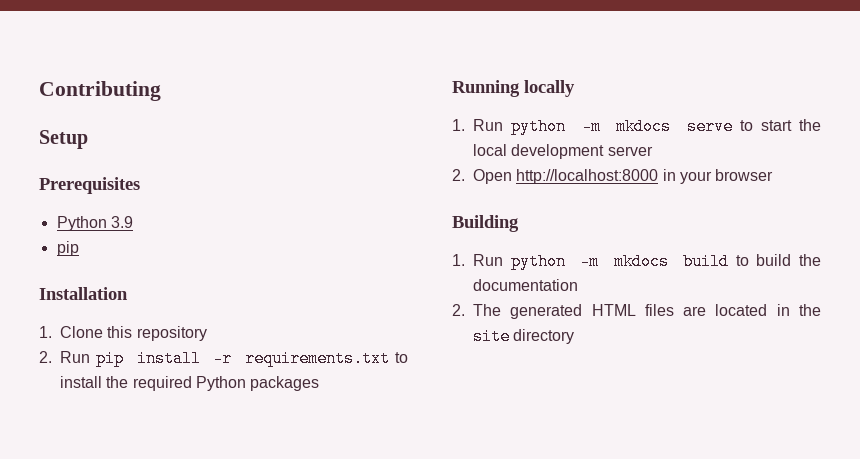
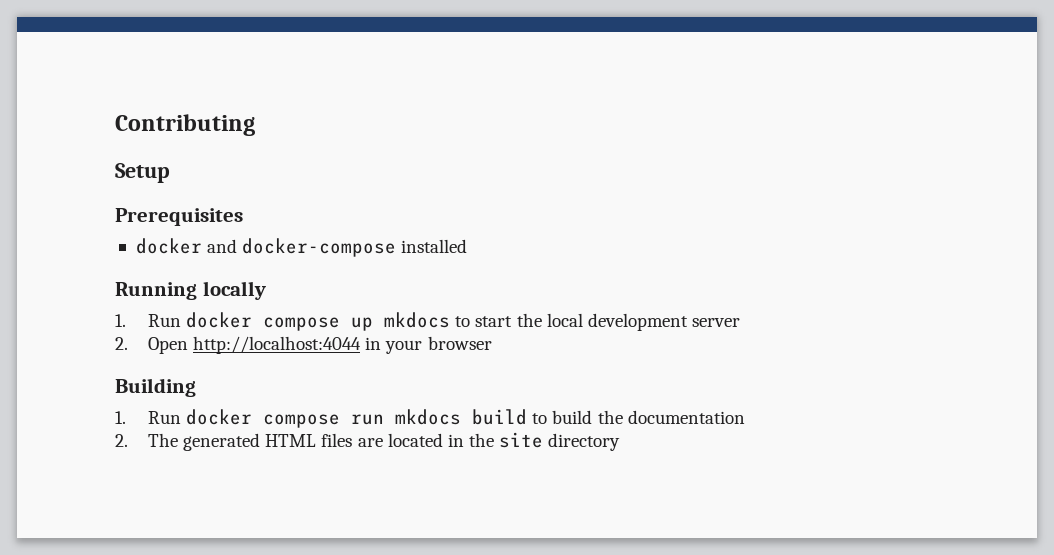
[56,216,133,231] [56,241,79,256] [39,287,128,300] [39,326,207,341] [39,350,409,367] [60,376,320,391] Python 3.9 // pip // Installation // 1. Clone this repository // 2. Run pip install -r requirements.txt to install the required Python packages -> [135,238,468,257] docker and docker-compose installed
[511,118,733,135] python -m mkdocs serve -> [186,312,451,331] docker compose up mkdocs
[516,169,659,184] http://localhost:8000 -> [193,336,362,354] http://localhost:4044
[510,253,600,270] python -m -> [186,409,385,428] docker compose run

